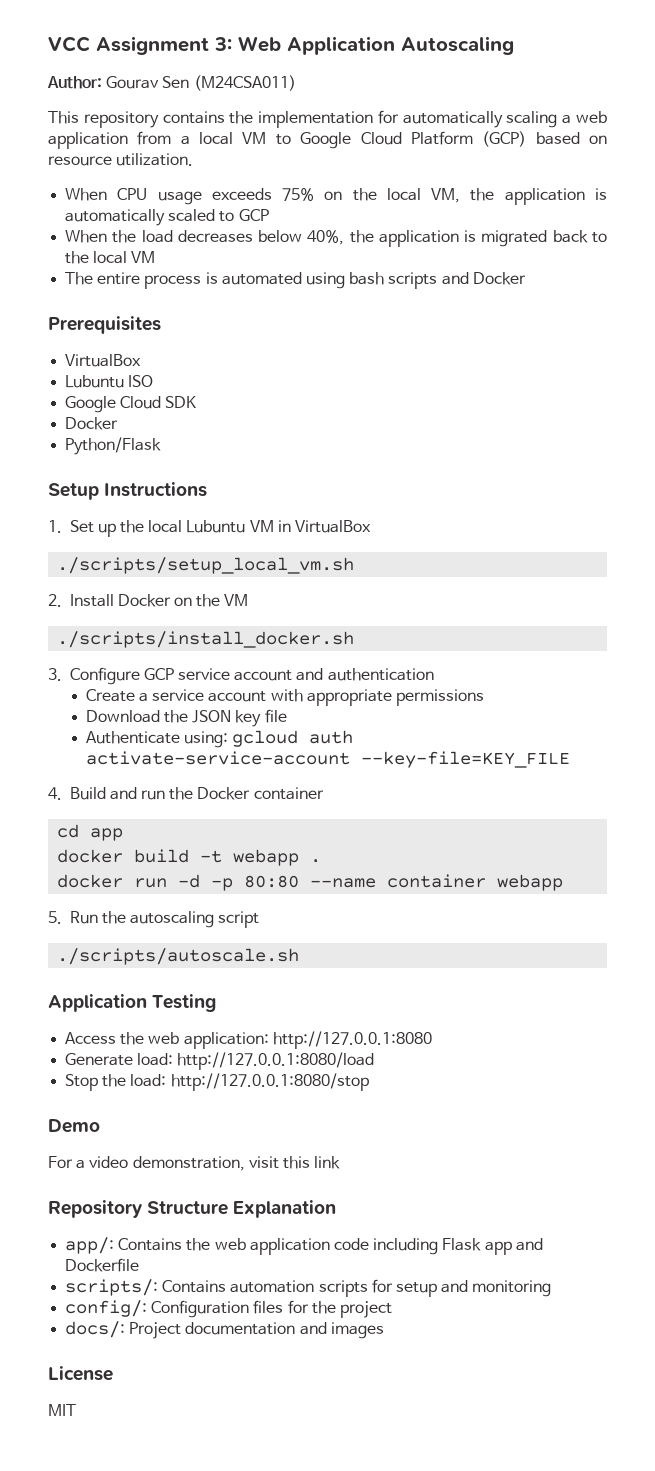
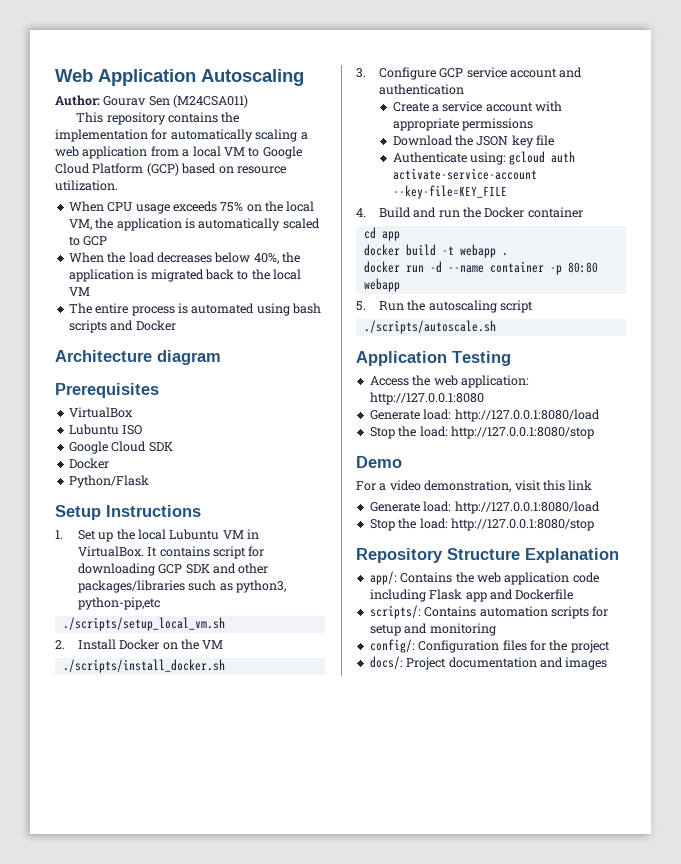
[48,36,232,55] VCC Assignment 3: -> (55, 75) none
(526, 278) none -> [55,350,221,365] // Architecture diagram
[295,520,372,533] VirtualBox -> [77,546,265,559] [77,563,269,576] [77,580,287,593] [77,597,160,610] VirtualBox. It contains script for downloading GCP SDK and other packages/libraries such as python3, python-pip,etc
[211,874,487,891] -p 80:80 --name container -> [447,261,598,275] --name container -p 80:80
(341, 1162) none -> [369,501,600,514] [369,518,594,531] // Generate load: http://127.0.0.1:8080/load // Stop the load: http://127.0.0.1:8080/stop
[48,1366,113,1381] [48,1404,76,1416] // License // MIT -> (608, 663) none

